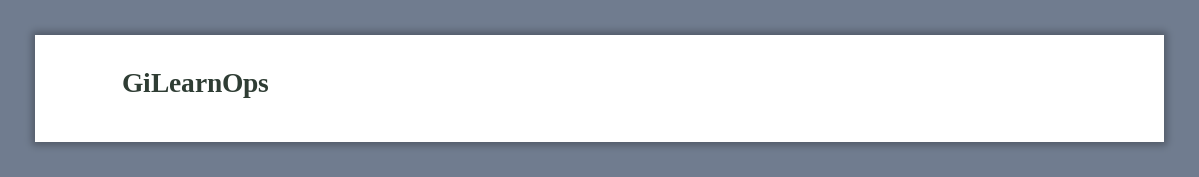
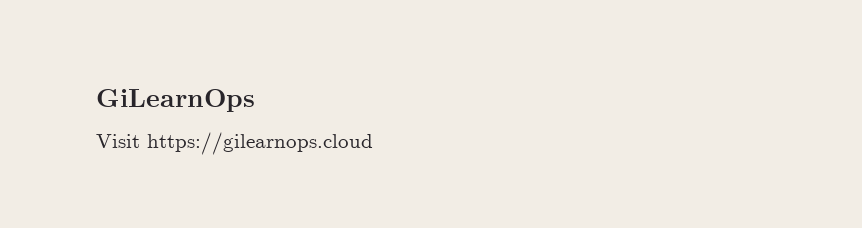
(269, 85) none -> [96,132,373,155] // Visit https://gilearnops.cloud

